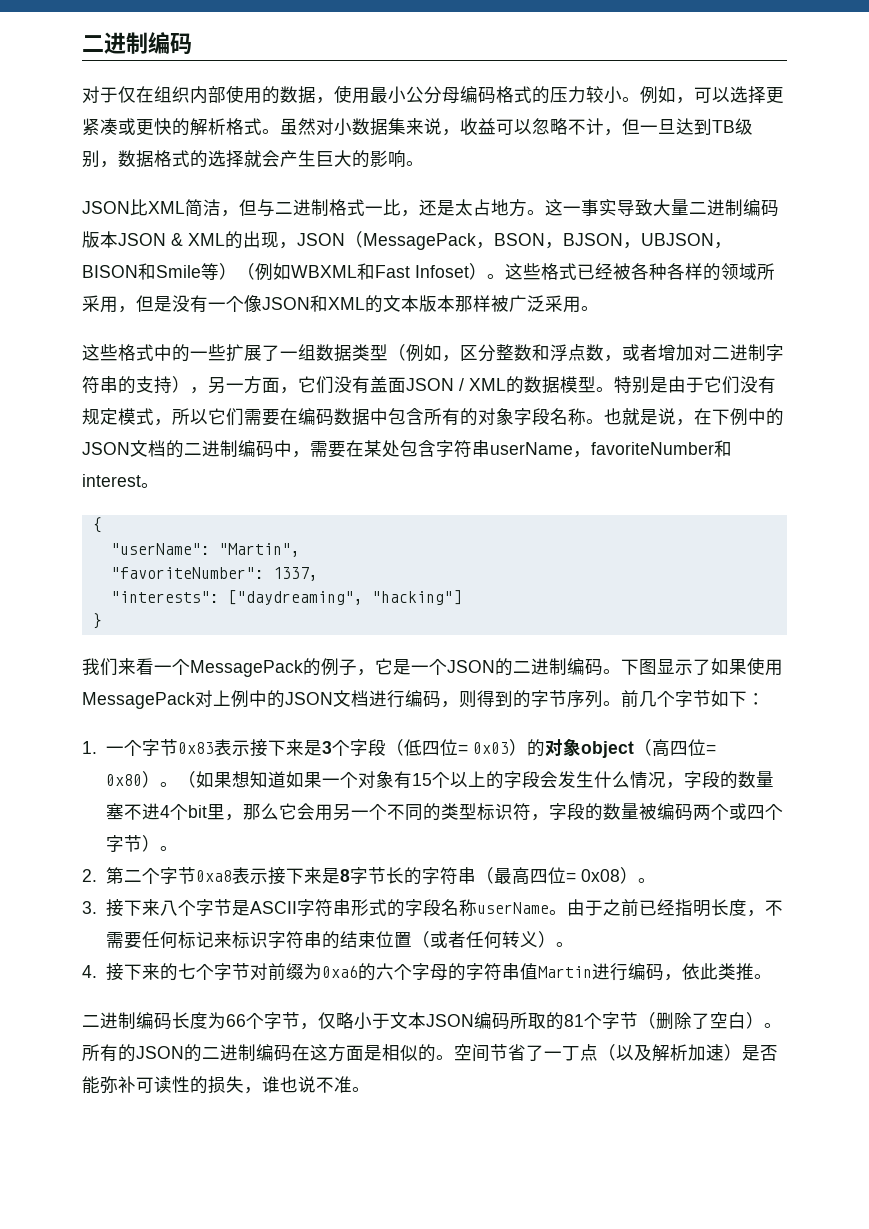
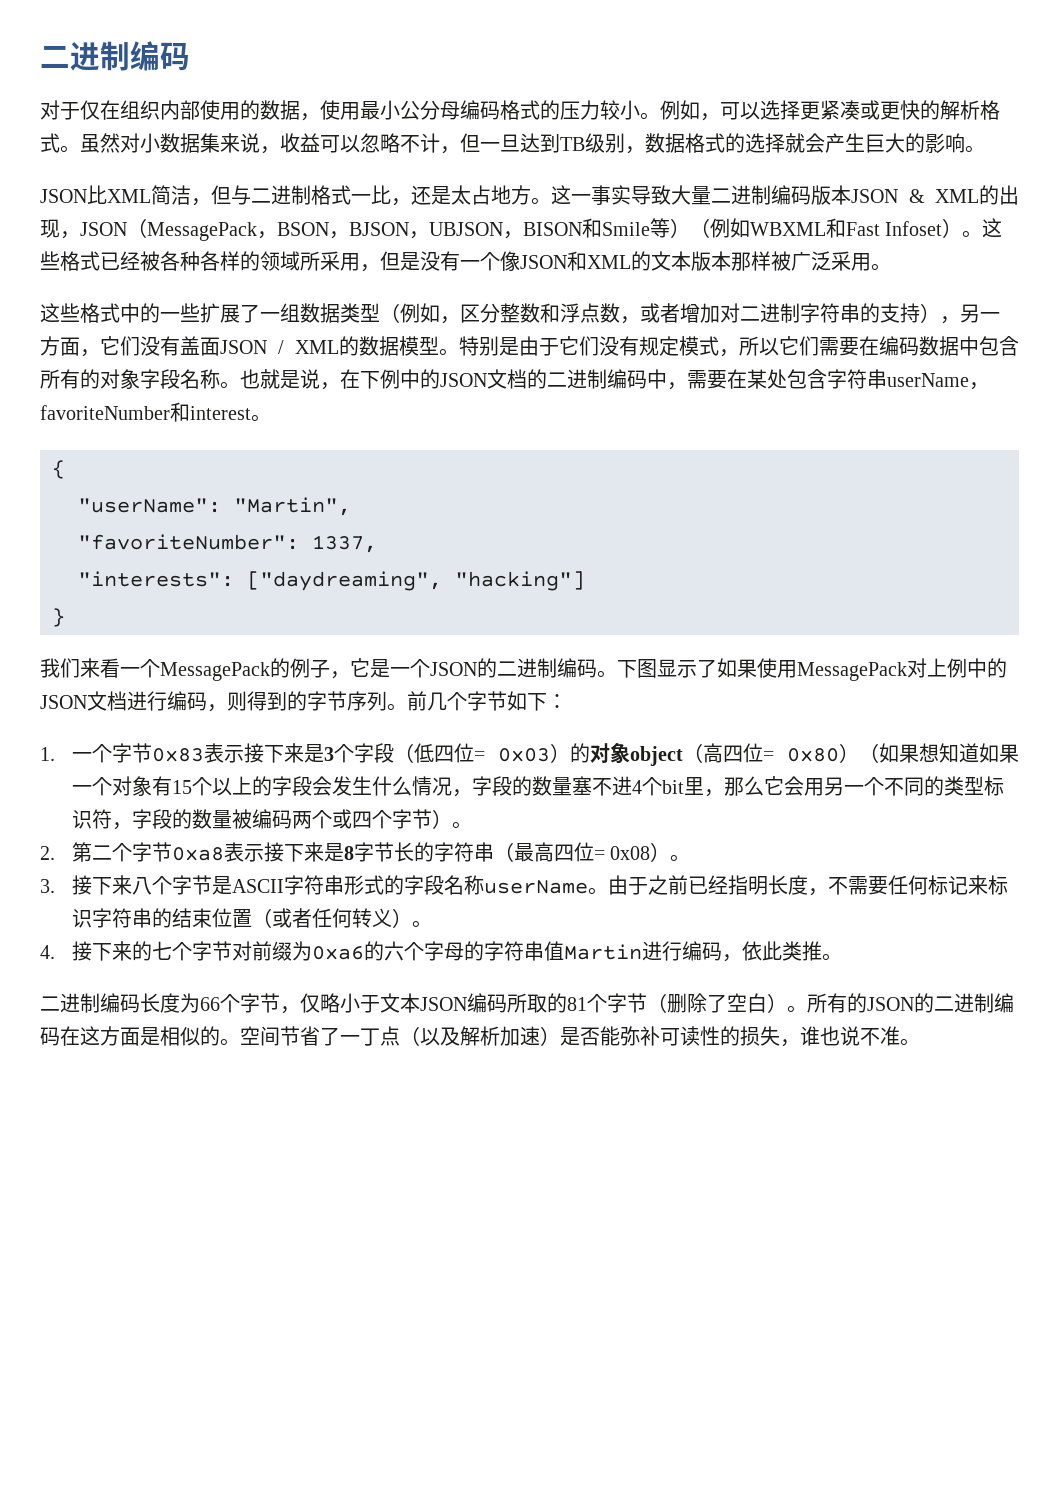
[159,782,178,787] 。 -> (860, 753) none

